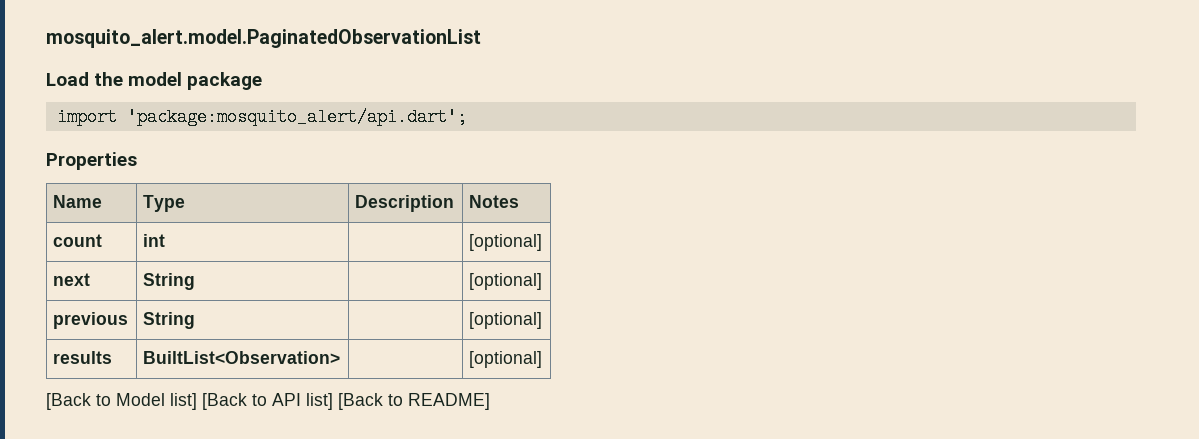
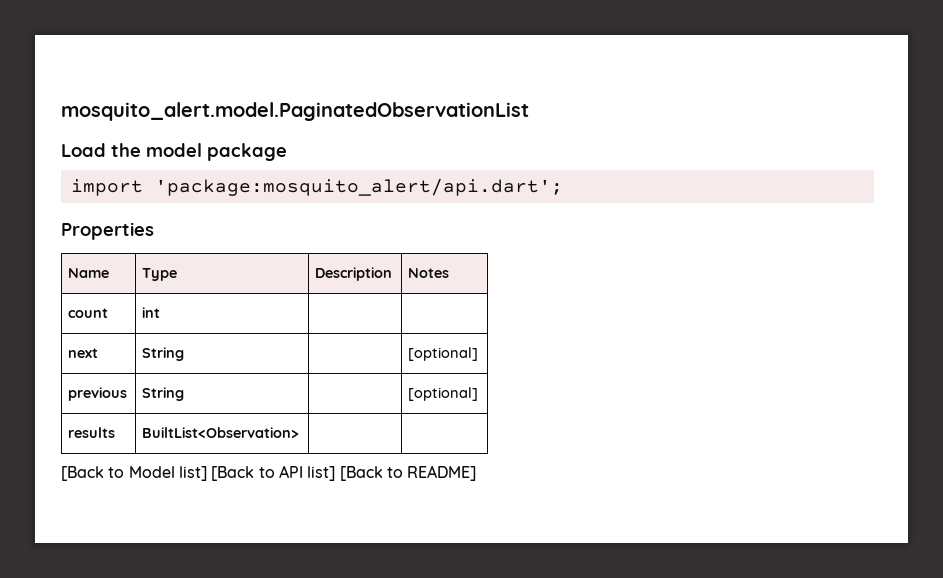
[469,234,543,251] [optional] -> (161, 312) none
[469,351,543,368] [optional] -> (300, 432) none

